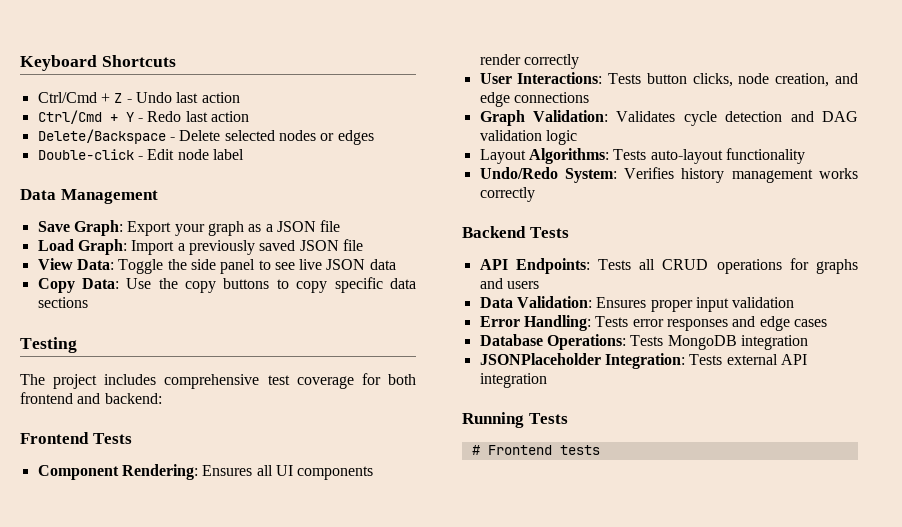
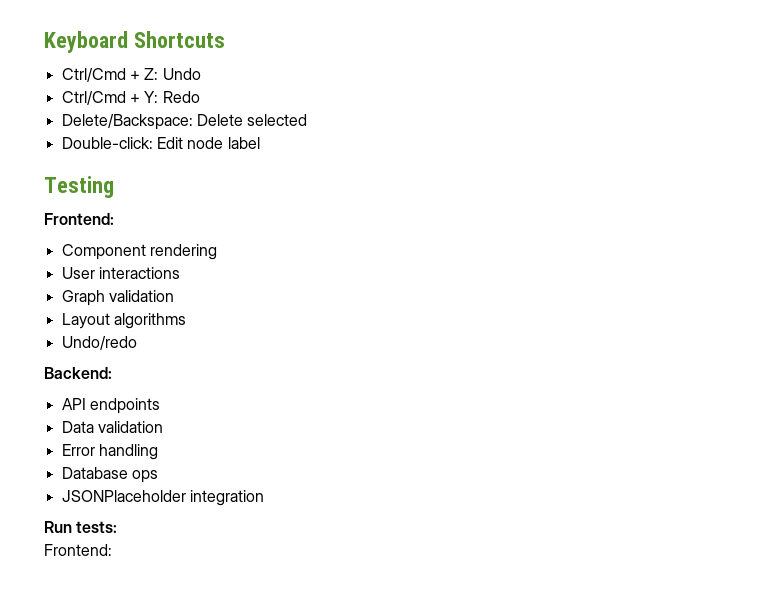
[114,93,132,103] Z - -> [144,68,159,80] Z:
[176,92,240,103] [37,110,143,124] last action // Ctrl/Cmd + Y - -> [61,91,159,105] // Ctrl/Cmd + Y:
[185,111,249,122] [37,129,374,145] [37,149,244,160] [20,189,158,204] [37,220,341,236] [37,239,363,255] [37,258,396,274] [37,277,416,293] [37,297,88,308] [20,337,77,353] [20,373,417,389] [20,392,162,404] [20,432,132,444] [37,464,374,480] [479,54,579,69] [479,72,858,87] [479,92,589,107] [479,110,858,126] [479,130,577,145] last action // Delete/Backspace - Delete selected nodes or edges // Double-click - Edit node label // Data Management // Save Graph: Export your graph as a JSON file // Load Graph: Import a previously saved JSON file // View Data: Toggle the side panel to see live JSON data // Copy Data: Use the copy buttons to copy specific data sections // Testing // The project includes comprehensive test coverage for both frontend and backend: // Frontend Tests // Component Rendering: Ensures all UI components render correctly // User Interactions: Tests button clicks, node creation, and edge connections // Graph Validation: Validates cycle detection and DAG validation logic -> [61,114,308,130] [61,137,260,149] [44,176,114,198] [44,213,114,225] [61,244,217,260] [61,267,180,279] [61,290,174,306] // Delete/Backspace: Delete selected // Double-click: Edit node label // Testing // Frontend: // Component rendering // User interactions // Graph validation
[528,148,805,164] [479,167,858,183] [479,187,535,202] [462,226,569,238] [479,258,858,274] [479,278,539,289] [479,296,795,312] [479,315,827,331] [479,334,808,350] [479,353,807,369] [479,373,547,388] [462,412,568,428] [471,445,600,455] Algorithms: Tests auto-layout functionality // Undo/Redo System: Verifies history management works correctly // Backend Tests // API Endpoints: Tests all CRUD operations for graphs and users // Data Validation: Ensures proper input validation // Error Handling: Tests error responses and edge cases // Database Operations: Tests MongoDB integration // JSONPlaceholder Integration: Tests external API integration // Running Tests // # Frontend tests -> [113,313,186,329] [61,336,137,350] [44,367,112,379] [61,398,160,414] [61,421,163,433] [61,444,158,460] [61,467,158,483] [61,490,264,506] [44,521,118,533] [44,544,112,556] algorithms // Undo/redo // Backend: // API endpoints // Data validation // Error handling // Database ops // JSONPlaceholder integration // Run tests: // Frontend:

